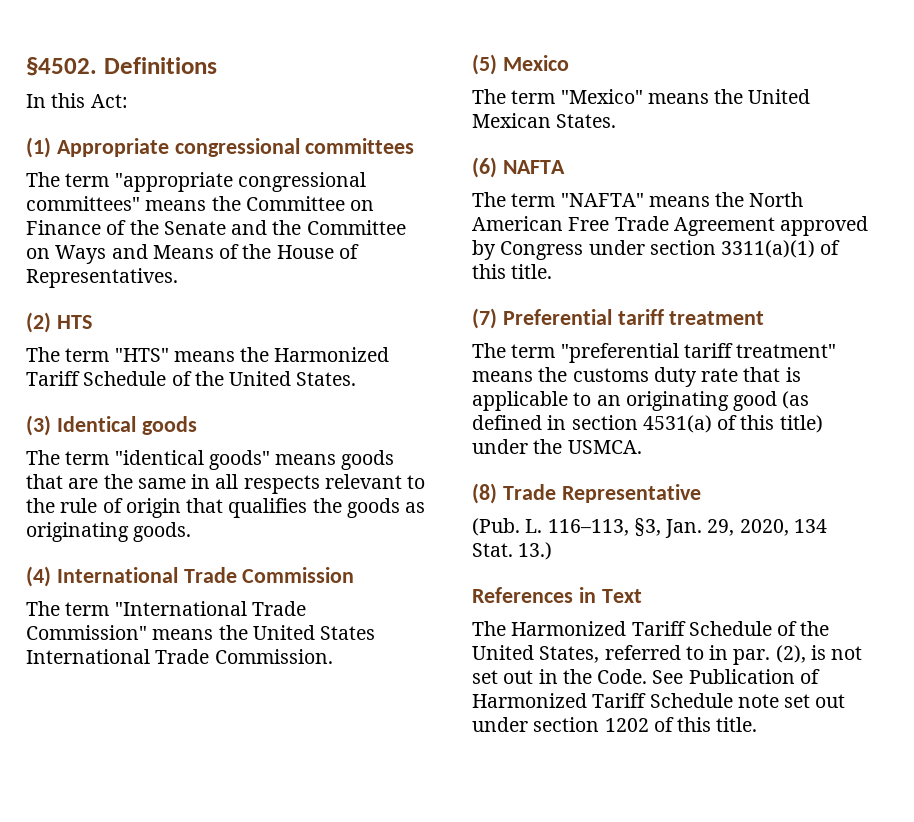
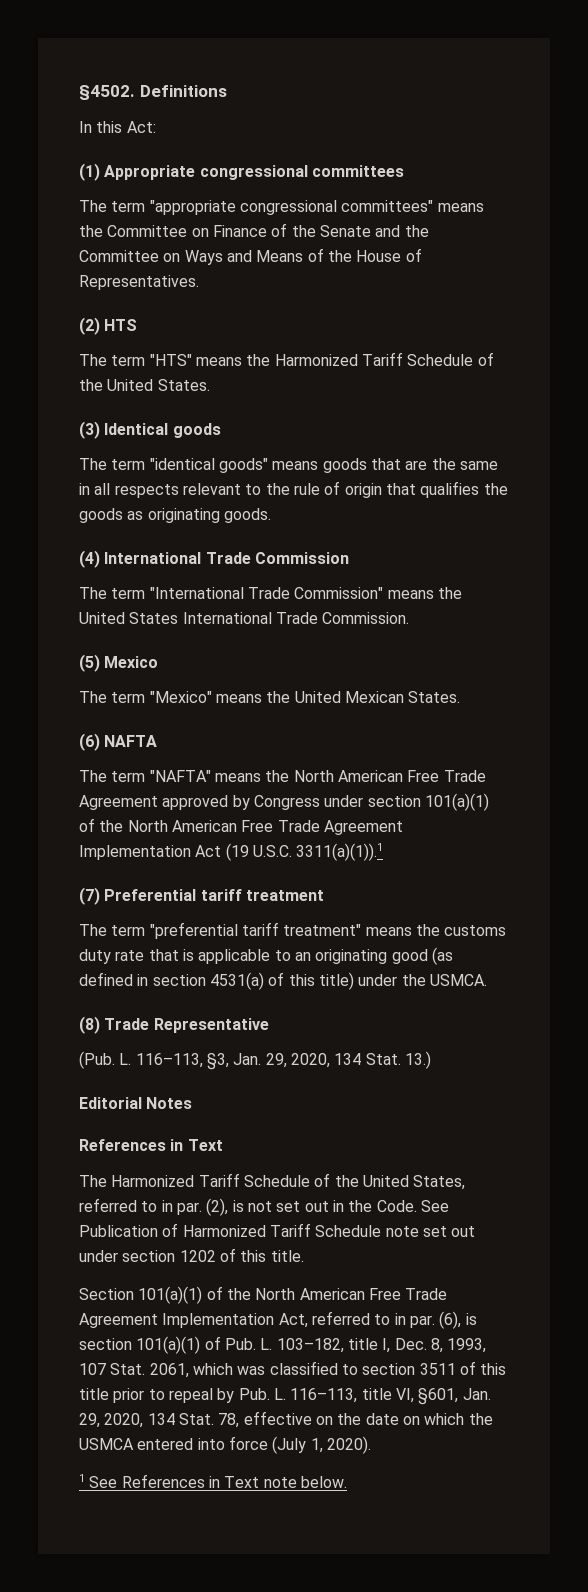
[721,240,841,258] [472,264,553,279] 3311(a)(1) of this title. -> [424,793,489,811] [79,818,403,835] [79,843,384,861] 101(a)(1) of the North American Free Trade Agreement Implementation Act (19 U.S.C. 3311(a)(1)).1
(553, 551) none -> [79,1097,193,1109] // Editorial Notes
(758, 724) none -> [79,1286,448,1304] [79,1311,477,1329] [79,1336,487,1354] [79,1361,507,1378] [79,1388,491,1405] [79,1411,493,1428] [79,1436,371,1454] [79,1474,347,1488] // Section 101(a)(1) of the North American Free Trade Agreement Implementation Act, referred to in par. (6), is section 101(a)(1) of Pub. L. 103–182, title I, Dec. 8, 1993, 107 Stat. 2061, which was classified to section 3511 of this title prior to repeal by Pub. L. 116–113, title VI, §601, Jan. 29, 2020, 134 Stat. 78, effective on the date on which the USMCA entered into force (July 1, 2020). // 1 See References in Text note below.

